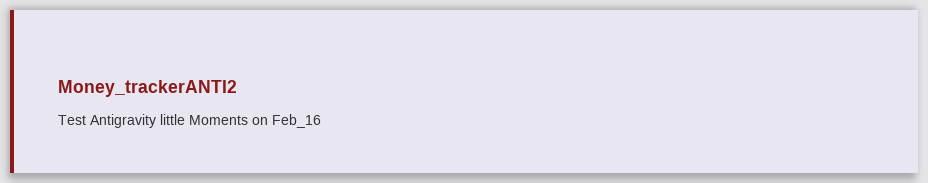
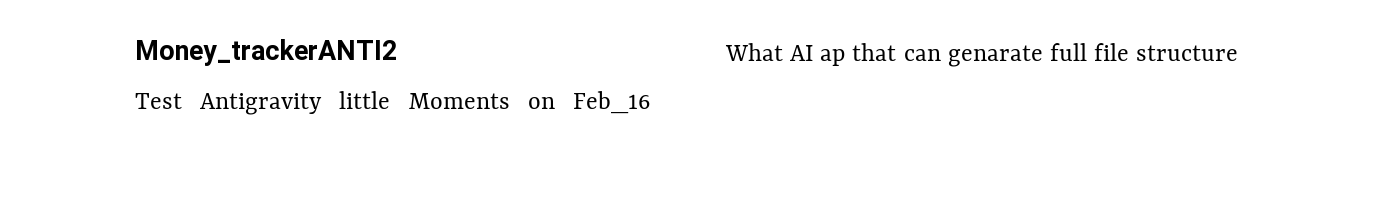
(321, 121) none -> [725,43,1239,67] What AI ap that can genarate full file structure

